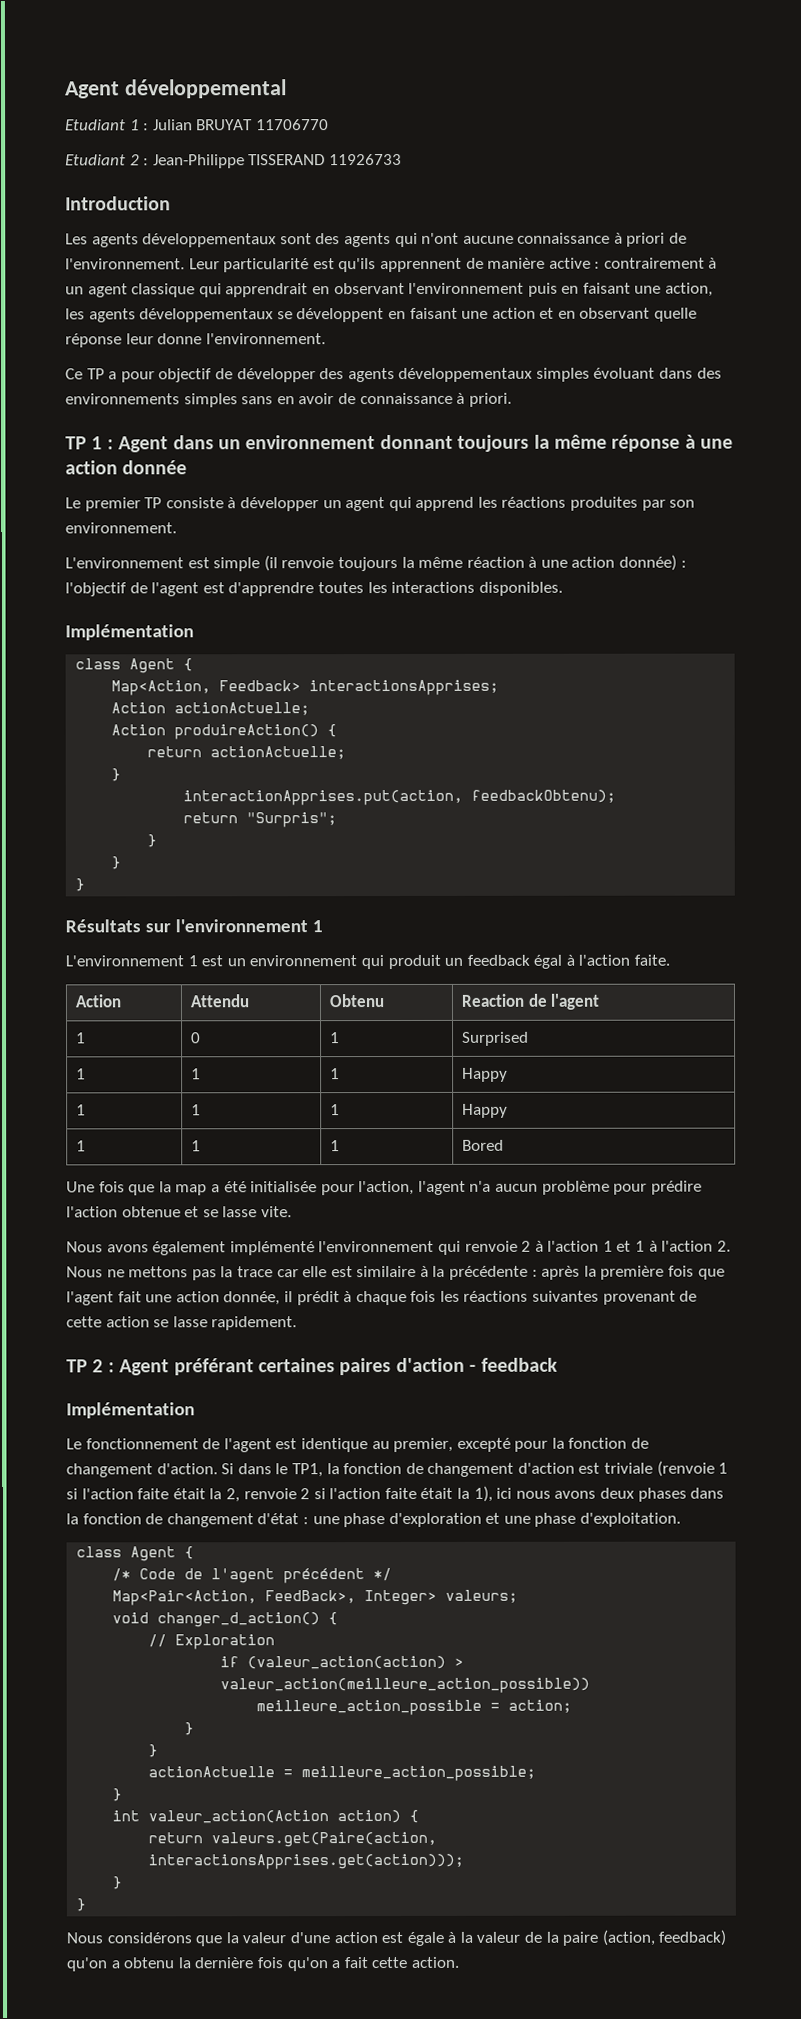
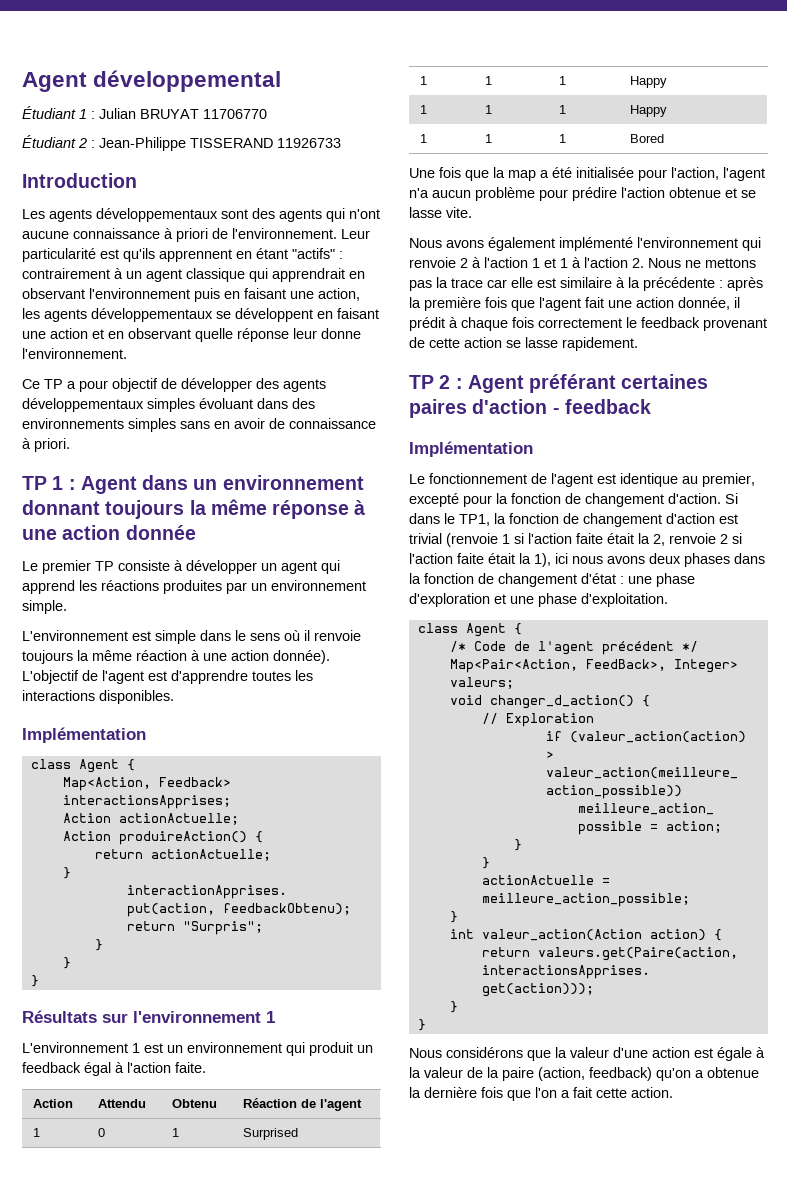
[65,119,126,131] Etudiant -> [22,106,76,119] Étudiant
[65,154,126,166] Etudiant -> [22,135,76,148] Étudiant
[465,257,591,269] de manière active -> [236,248,335,259] en étant "actifs"
[669,499,696,508] [65,522,177,534] son environnement. -> [251,580,366,591] [22,600,67,614] un environnement simple.
[263,555,278,572] (il -> [200,630,310,641] dans le sens où il
[619,554,687,571] [65,582,127,597] donnée) : l'objectif -> [273,650,330,664] [22,670,79,684] donnée). L'objectif
[461,993,525,1007] Reaction -> [243,1098,298,1108] Réaction
[439,1290,600,1302] les réactions suivantes -> [538,317,700,328] correctement le feedback
[604,1462,654,1474] triviale -> [409,533,442,544] trivial
[123,1957,176,1969] obtenu -> [707,1067,759,1078] obtenue
[286,1957,329,1972] qu'on -> [507,1087,557,1101] que l'on

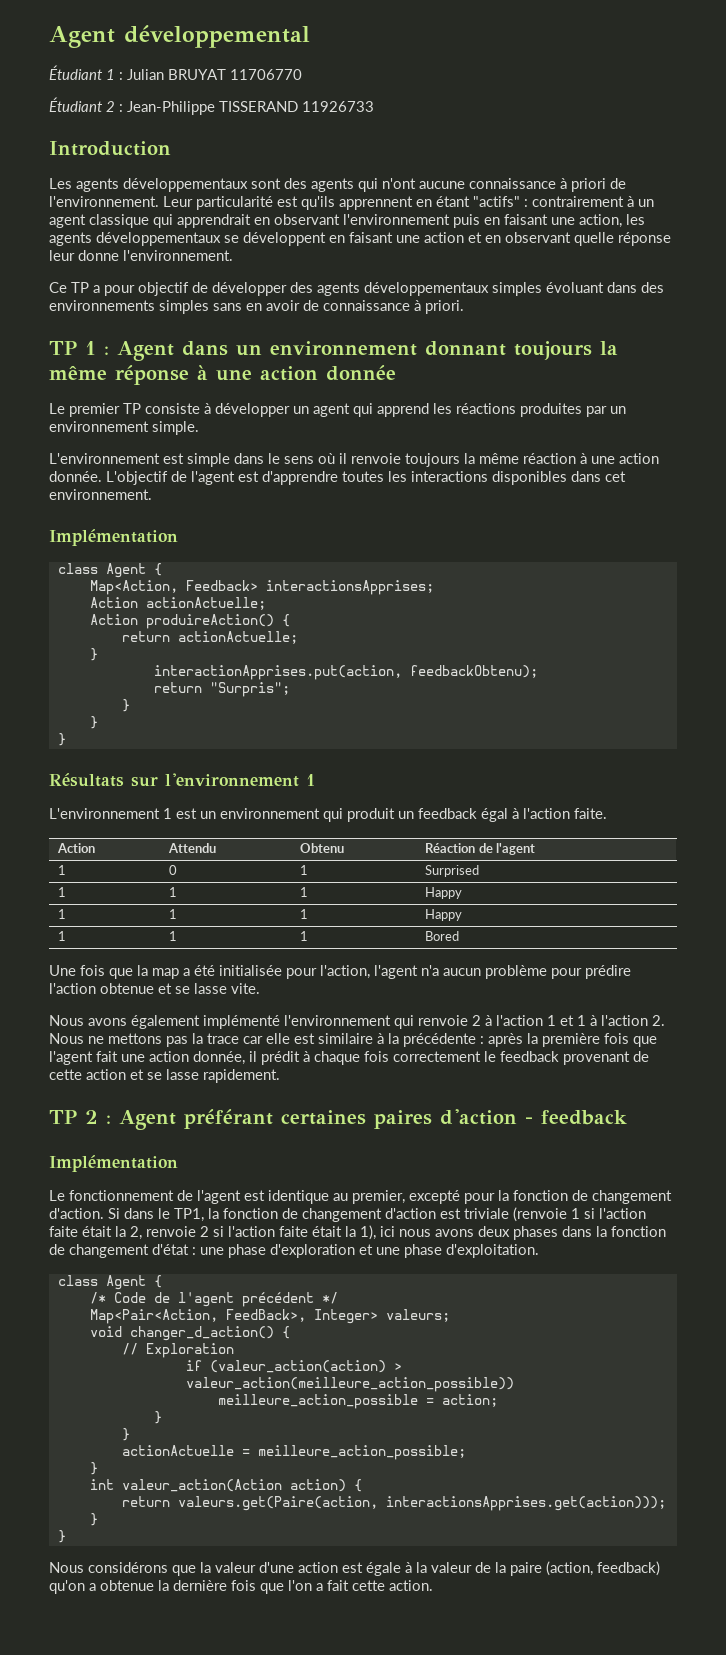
[273,650,330,664] donnée). -> [49,471,102,482] donnée.
[99,690,174,704] disponibles. -> [492,471,626,485] [49,489,152,500] disponibles dans cet environnement.
(502, 342) none -> [130,1069,144,1080] et
[409,533,442,544] trivial -> [464,1208,509,1219] triviale

